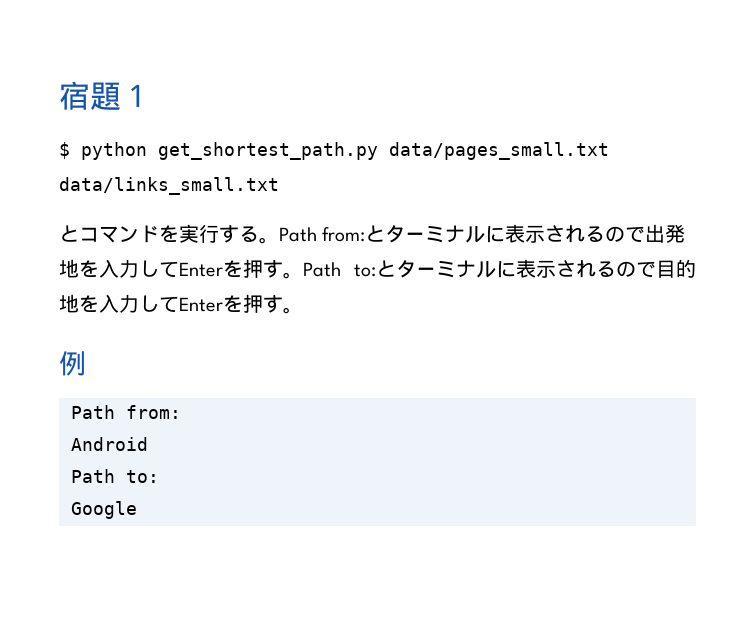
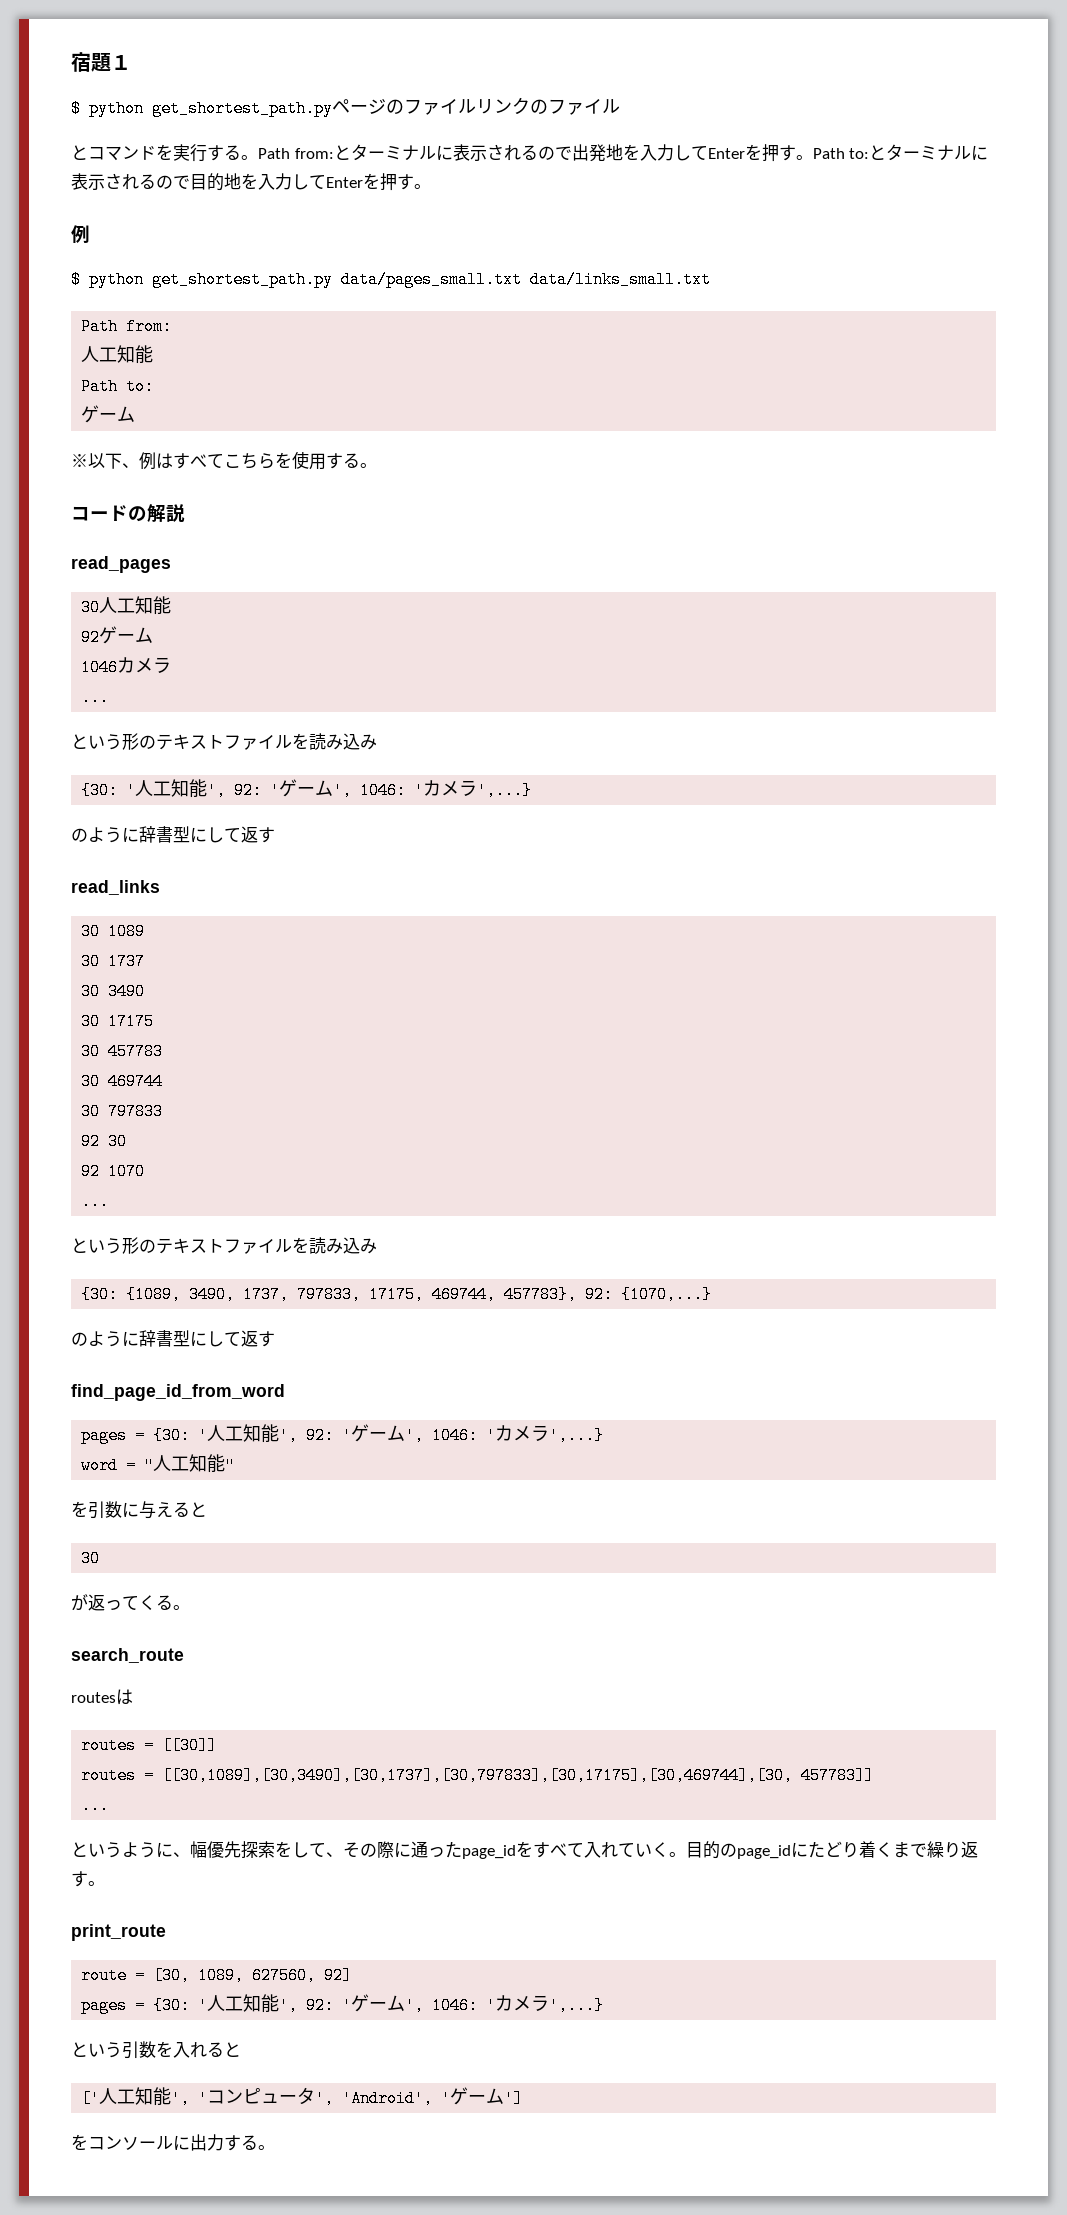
[389,142,609,160] [59,177,279,195] data/pages_small.txt data/links_small.txt -> [332,97,620,115] ページのファイルリンクのファイル
(86, 363) none -> [71,271,711,288] // $ python get_shortest_path.py data/pages_small.txt data/links_small.txt
[71,437,148,451] Android -> [81,345,154,364] 人工知能
[71,501,137,519] Google -> [81,405,136,423] [71,451,377,470] [71,504,185,522] [71,556,171,573] [81,596,172,616] [81,626,154,646] [81,657,172,676] [81,689,110,706] [71,733,377,750] [81,779,533,799] [71,826,275,843] [71,880,160,895] [81,923,146,940] [81,953,146,970] [81,983,146,1000] [81,1013,155,1030] [81,1043,164,1060] [81,1073,164,1090] [81,1103,164,1120] [81,1133,128,1150] [81,1163,146,1180] [81,1193,110,1210] [71,1237,377,1254] [81,1286,713,1303] [71,1330,275,1347] [71,1384,285,1401] [81,1424,605,1444] [81,1454,236,1474] [71,1501,207,1519] [81,1550,101,1567] [71,1594,190,1611] [71,1648,184,1663] [71,1689,133,1705] [81,1737,218,1754] [81,1767,875,1784] [81,1797,110,1814] [71,1841,978,1859] [71,1871,105,1887] [71,1924,166,1941] [81,1967,353,1984] [81,1994,605,2014] [71,2041,241,2059] [81,2087,524,2107] [71,2134,275,2151] ゲーム // ※以下、例はすべてこちらを使用する。 // コードの解説 // read_pages // 30人工知能 // 92ゲーム // 1046カメラ // ... // という形のテキストファイルを読み込み // {30: '人工知能', 92: 'ゲーム', 1046: 'カメラ',...} // のように辞書型にして返す // read_links // 30 1089 // 30 1737 // 30 3490 // 30 17175 // 30 457783 // 30 469744 // 30 797833 // 92 30 // 92 1070 // ... // という形のテキストファイルを読み込み // {30: {1089, 3490, 1737, 797833, 17175, 469744, 457783}, 92: {1070,...} // のように辞書型にして返す // find_page_id_from_word // pages = {30: '人工知能', 92: 'ゲーム', 1046: 'カメラ',...} // word = "人工知能" // を引数に与えると // 30 // が返ってくる。 // search_route // routesは // routes = [[30]] // routes = [[30,1089],[30,3490],[30,1737],[30,797833],[30,17175],[30,469744],[30, 457783]] // ... // というように、幅優先探索をして、その際に通ったpage_idをすべて入れていく。目的のpage_idにたどり着くまで繰り返す。 // print_route // route = [30, 1089, 627560, 92] // pages = {30: '人工知能', 92: 'ゲーム', 1046: 'カメラ',...} // という引数を入れると // ['人工知能', 'コンピュータ', 'Android', 'ゲーム'] // をコンソールに出力する。

